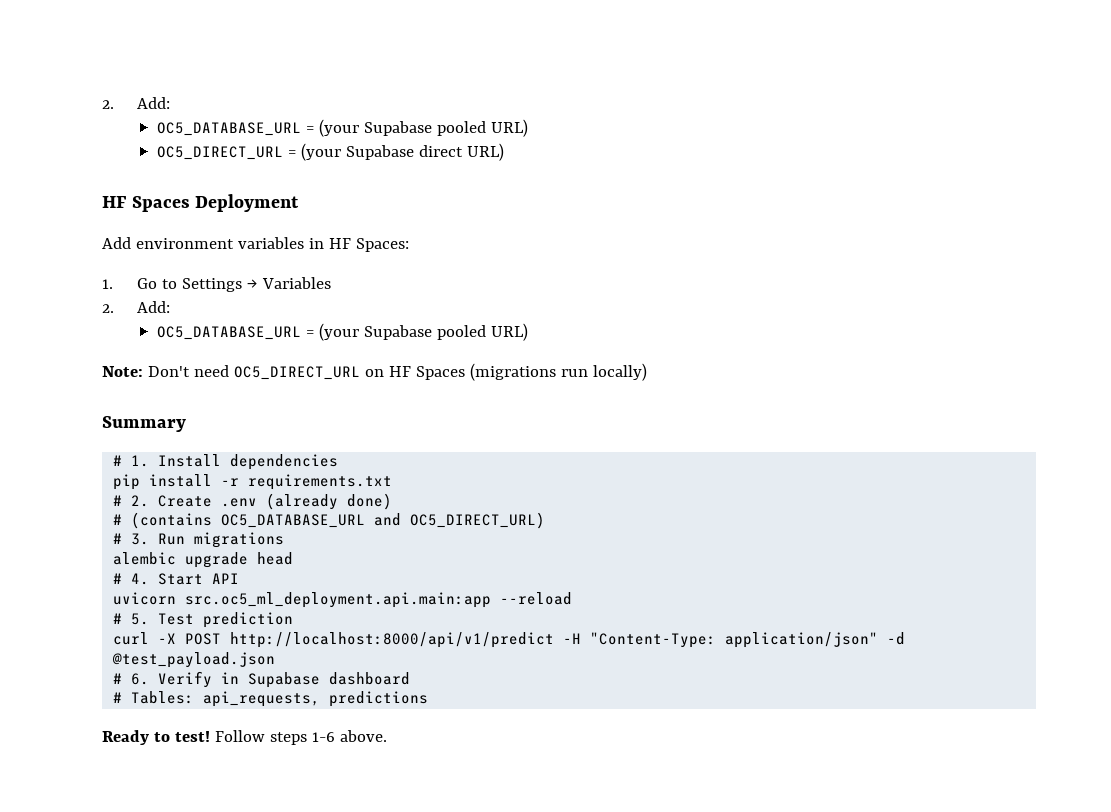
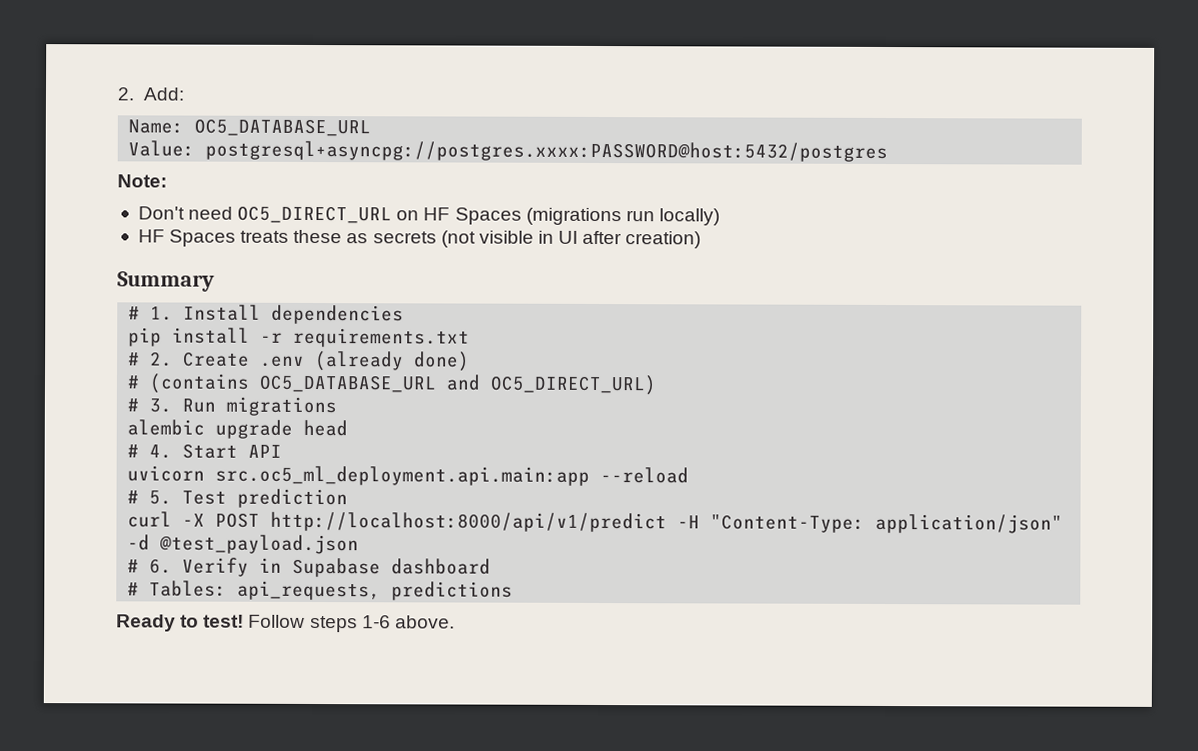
[102,97,170,109] [156,119,528,137] [156,143,504,161] [102,194,300,212] [102,237,409,252] [102,277,331,292] [102,301,170,313] [156,323,528,341] 2. Add: // OC5_DATABASE_URL = (your Supabase pooled URL) // OC5_DIRECT_URL = (your Supabase direct URL) // HF Spaces Deployment // Add environment variables in HF Spaces: // 1. Go to Settings → Variables // 2. Add: // OC5_DATABASE_URL = (your Supabase pooled URL) -> [117,87,185,101] [128,118,372,137] [128,140,889,163] 2. Add: // Name: OC5_DATABASE_URL // Value: postgresql+asyncpg://postgres.xxxx:PASSWORD@host:5432/postgres
(143, 371) none -> (167, 181) //
(647, 372) none -> [137,229,702,249] // HF Spaces treats these as secrets (not visible in UI after creation)

